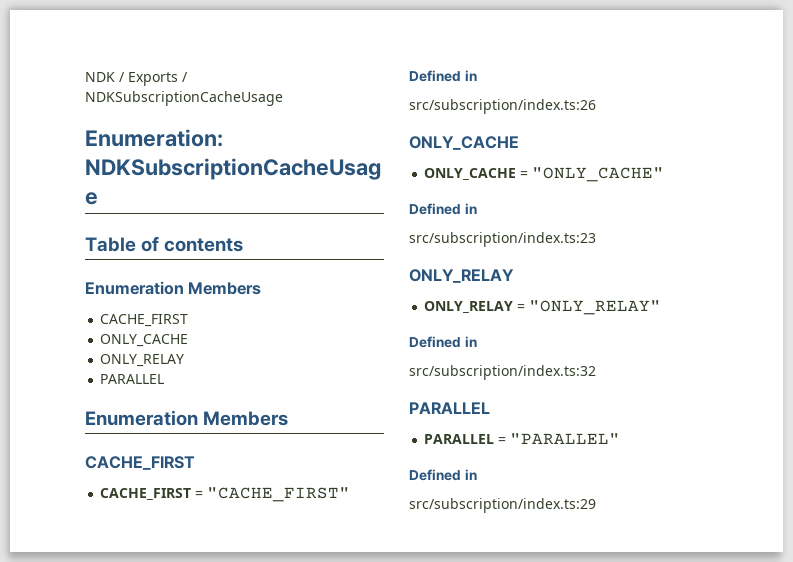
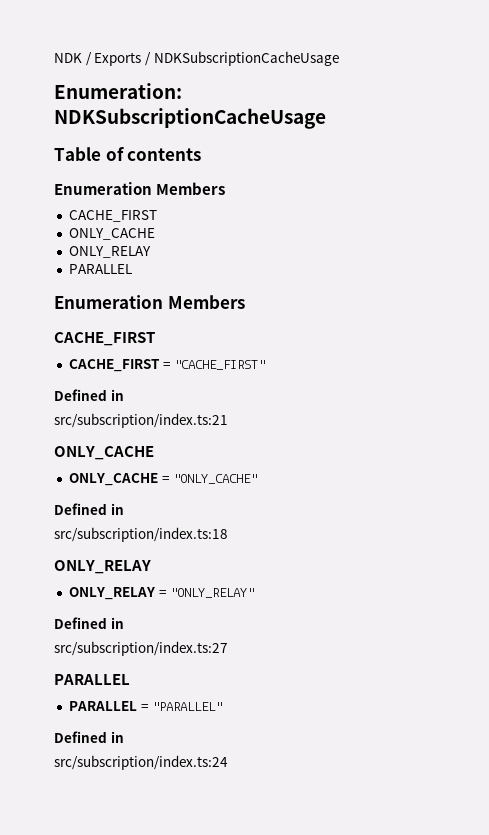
[409,99,596,114] src/subscription/index.ts:26 -> [54,413,228,428] src/subscription/index.ts:21
[409,232,596,247] src/subscription/index.ts:23 -> [54,527,228,542] src/subscription/index.ts:18
[409,365,596,380] src/subscription/index.ts:32 -> [54,641,228,656] src/subscription/index.ts:27
[409,498,596,513] src/subscription/index.ts:29 -> [54,755,228,770] src/subscription/index.ts:24

